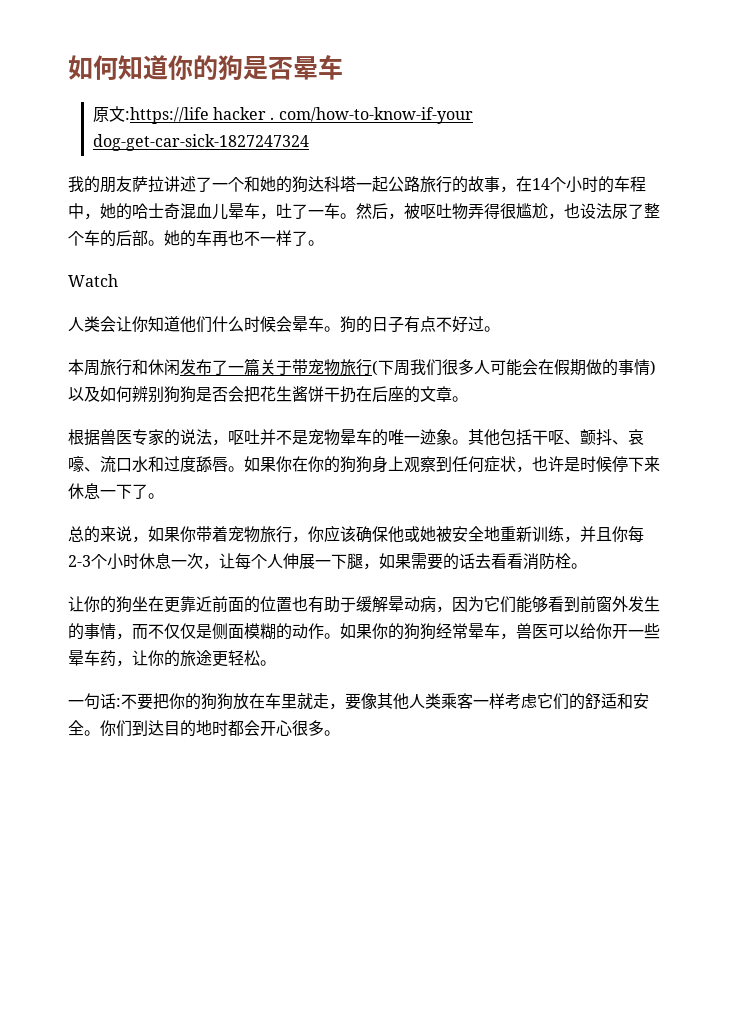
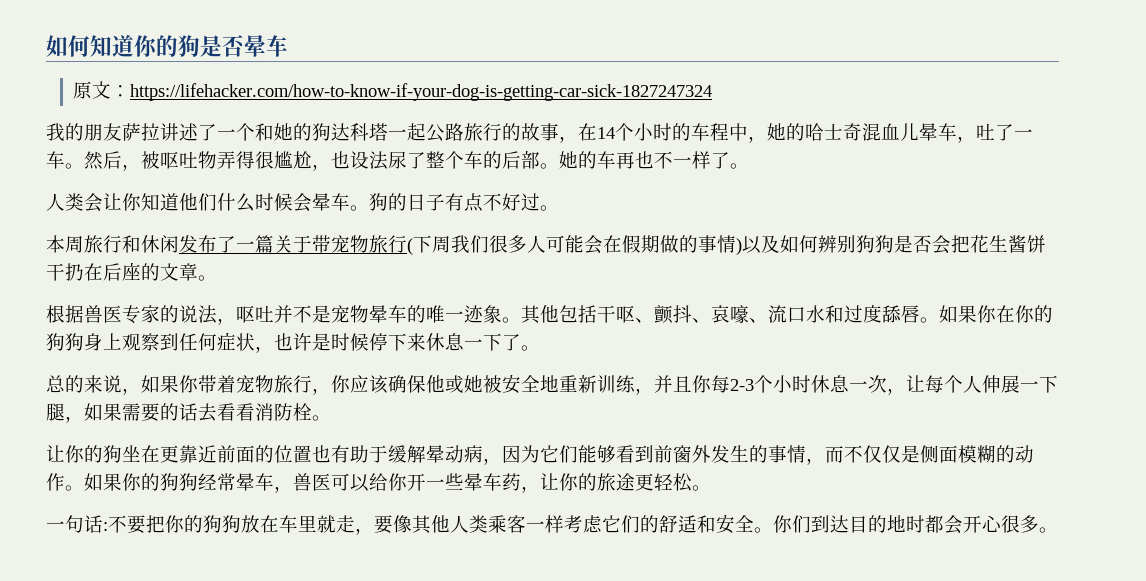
[124,107,473,124] [92,134,309,151] :https://life hacker . com/how-to-know-if-your dog-get-car-sick-1827247324 -> [111,83,713,101] ：https://lifehacker.com/how-to-know-if-your-dog-is-getting-car-sick-1827247324
[68,274,118,287] // Watch -> (749, 166) none

